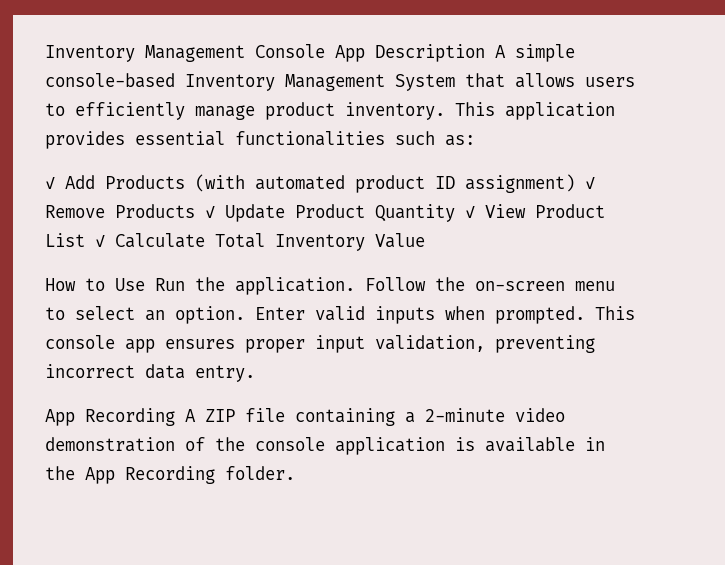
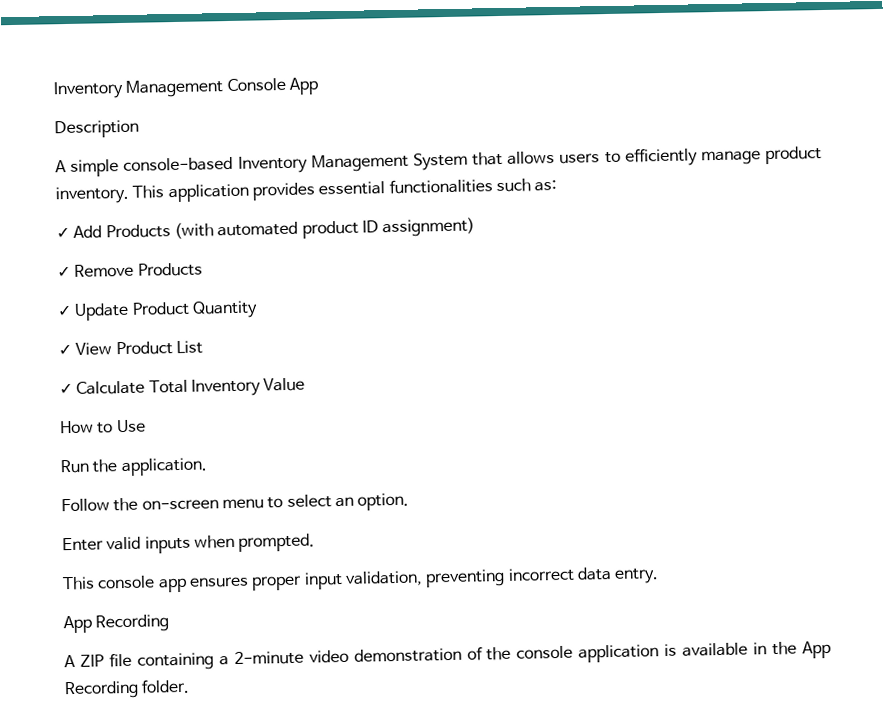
(365, 53) none -> (319, 86) //
(485, 53) none -> (139, 129) //
(575, 183) none -> (476, 227) //
(195, 211) none -> (203, 269) //
(455, 213) none -> (258, 309) //
(85, 240) none -> (203, 347) //
(145, 284) none -> (146, 426) //
(355, 286) none -> (208, 467) //
(245, 315) none -> (410, 501) //
(585, 315) none -> (316, 542) //
(175, 417) none -> (170, 623) //

